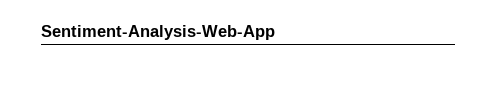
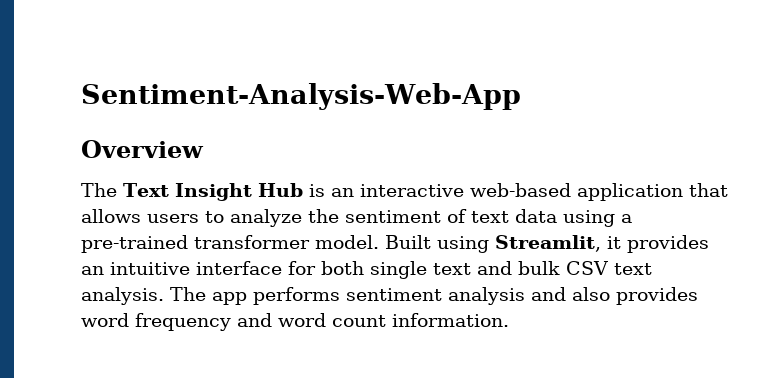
(275, 32) none -> [81,140,204,158] [81,183,728,201] [81,209,632,227] [81,235,709,253] [81,261,652,279] [81,287,698,305] [81,313,509,331] // Overview // The Text Insight Hub is an interactive web-based application that allows users to analyze the sentiment of text data using a pre-trained transformer model. Built using Streamlit, it provides an intuitive interface for both single text and bulk CSV text analysis. The app performs sentiment analysis and also provides word frequency and word count information.

